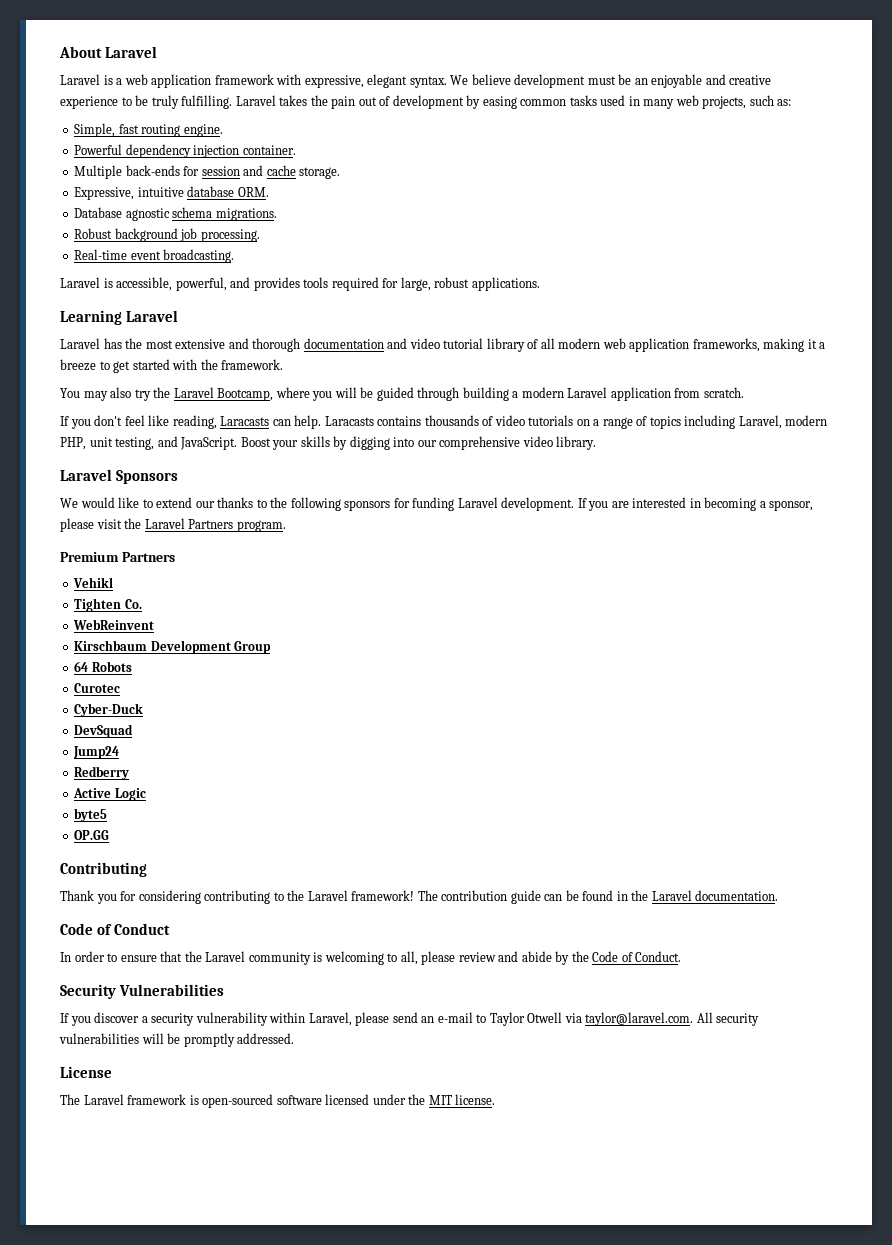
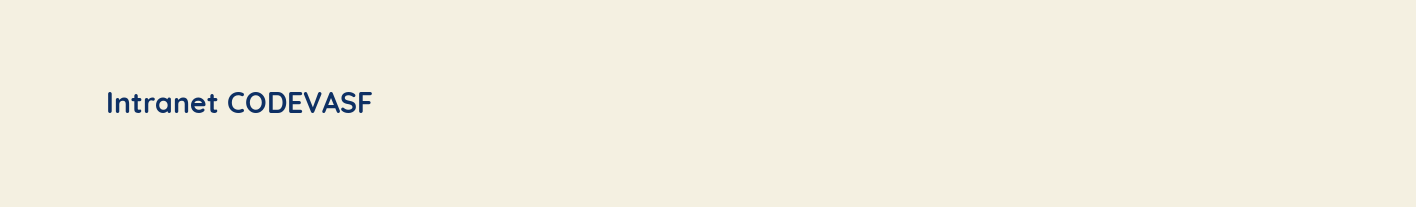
[59,46,158,58] [60,74,772,88] [60,95,792,109] [74,123,223,137] [74,144,296,158] [74,165,341,179] [74,186,269,200] [74,207,277,221] [74,228,260,242] [74,249,235,263] [60,277,540,291] [60,310,179,325] [60,338,826,352] [60,359,284,373] [60,387,744,401] [60,415,828,429] [60,436,597,450] [60,469,179,484] [60,497,814,511] [60,518,286,532] [60,552,175,562] [73,577,114,588] [74,598,142,612] [73,619,155,630] [74,640,272,654] [74,661,132,672] [74,683,121,693] [74,703,144,717] [74,724,134,738] [73,746,120,759] [74,766,130,780] [73,788,146,801] [74,808,108,822] [74,830,110,840] [60,862,147,877] [60,890,779,904] [60,923,171,935] [60,951,682,965] [60,984,225,999] [60,1012,760,1026] [59,1033,295,1047] [60,1066,112,1078] [60,1094,496,1108] About Laravel // Laravel is a web application framework with expressive, elegant syntax. We believe development must be an enjoyable and creative experience to be truly fulfilling. Laravel takes the pain out of development by easing common tasks used in many web projects, such as: // Simple, fast routing engine. // Powerful dependency injection container. // Multiple back-ends for session and cache storage. // Expressive, intuitive database ORM. // Database agnostic schema migrations. // Robust background job processing. // Real-time event broadcasting. // Laravel is accessible, powerful, and provides tools required for large, robust applications. // Learning Laravel // Laravel has the most extensive and thorough documentation and video tutorial library of all modern web application frameworks, making it a breeze to get started with the framework. // You may also try the Laravel Bootcamp, where you will be guided through building a modern Laravel application from scratch. // If you don't feel like reading, Laracasts can help. Laracasts contains thousands of video tutorials on a range of topics including Laravel, modern PHP, unit testing, and JavaScript. Boost your skills by digging into our comprehensive video library. // Laravel Sponsors // We would like to extend our thanks to the following sponsors for funding Laravel development. If you are interested in becoming a sponsor, please visit the Laravel Partners program. // Premium Partners // Vehikl // Tighten Co. // WebReinvent // Kirschbaum Development Group // 64 Robots // Curotec // Cyber-Duck // DevSquad // Jump24 // Redberry // Active Logic // byte5 // OP.GG // Contributing // Thank you for considering contributing to the Laravel framework! The contribution guide can be found in the Laravel documentation. // Code of Conduct // In order to ensure that the Laravel community is welcoming to all, please review and abide by the Code of Conduct. // Security Vulnerabilities // If you discover a security vulnerability within Laravel, please send an e-mail to Taylor Otwell via taylor@laravel.com. All security vulnerabilities will be promptly addressed. // License // The Laravel framework is open-sourced software licensed under the MIT license. -> [106,91,373,113] Intranet CODEVASF

